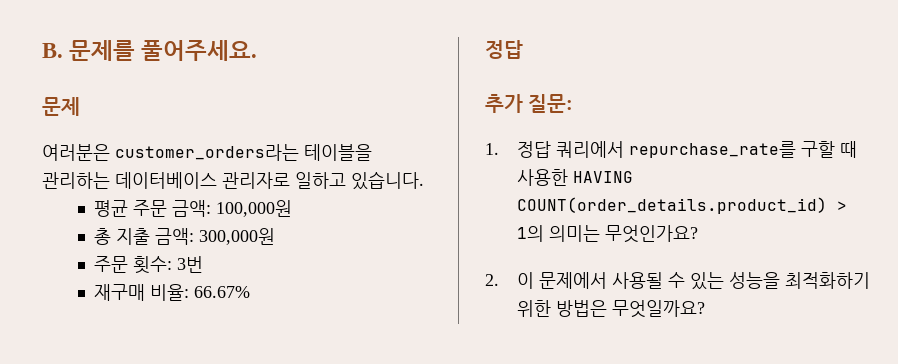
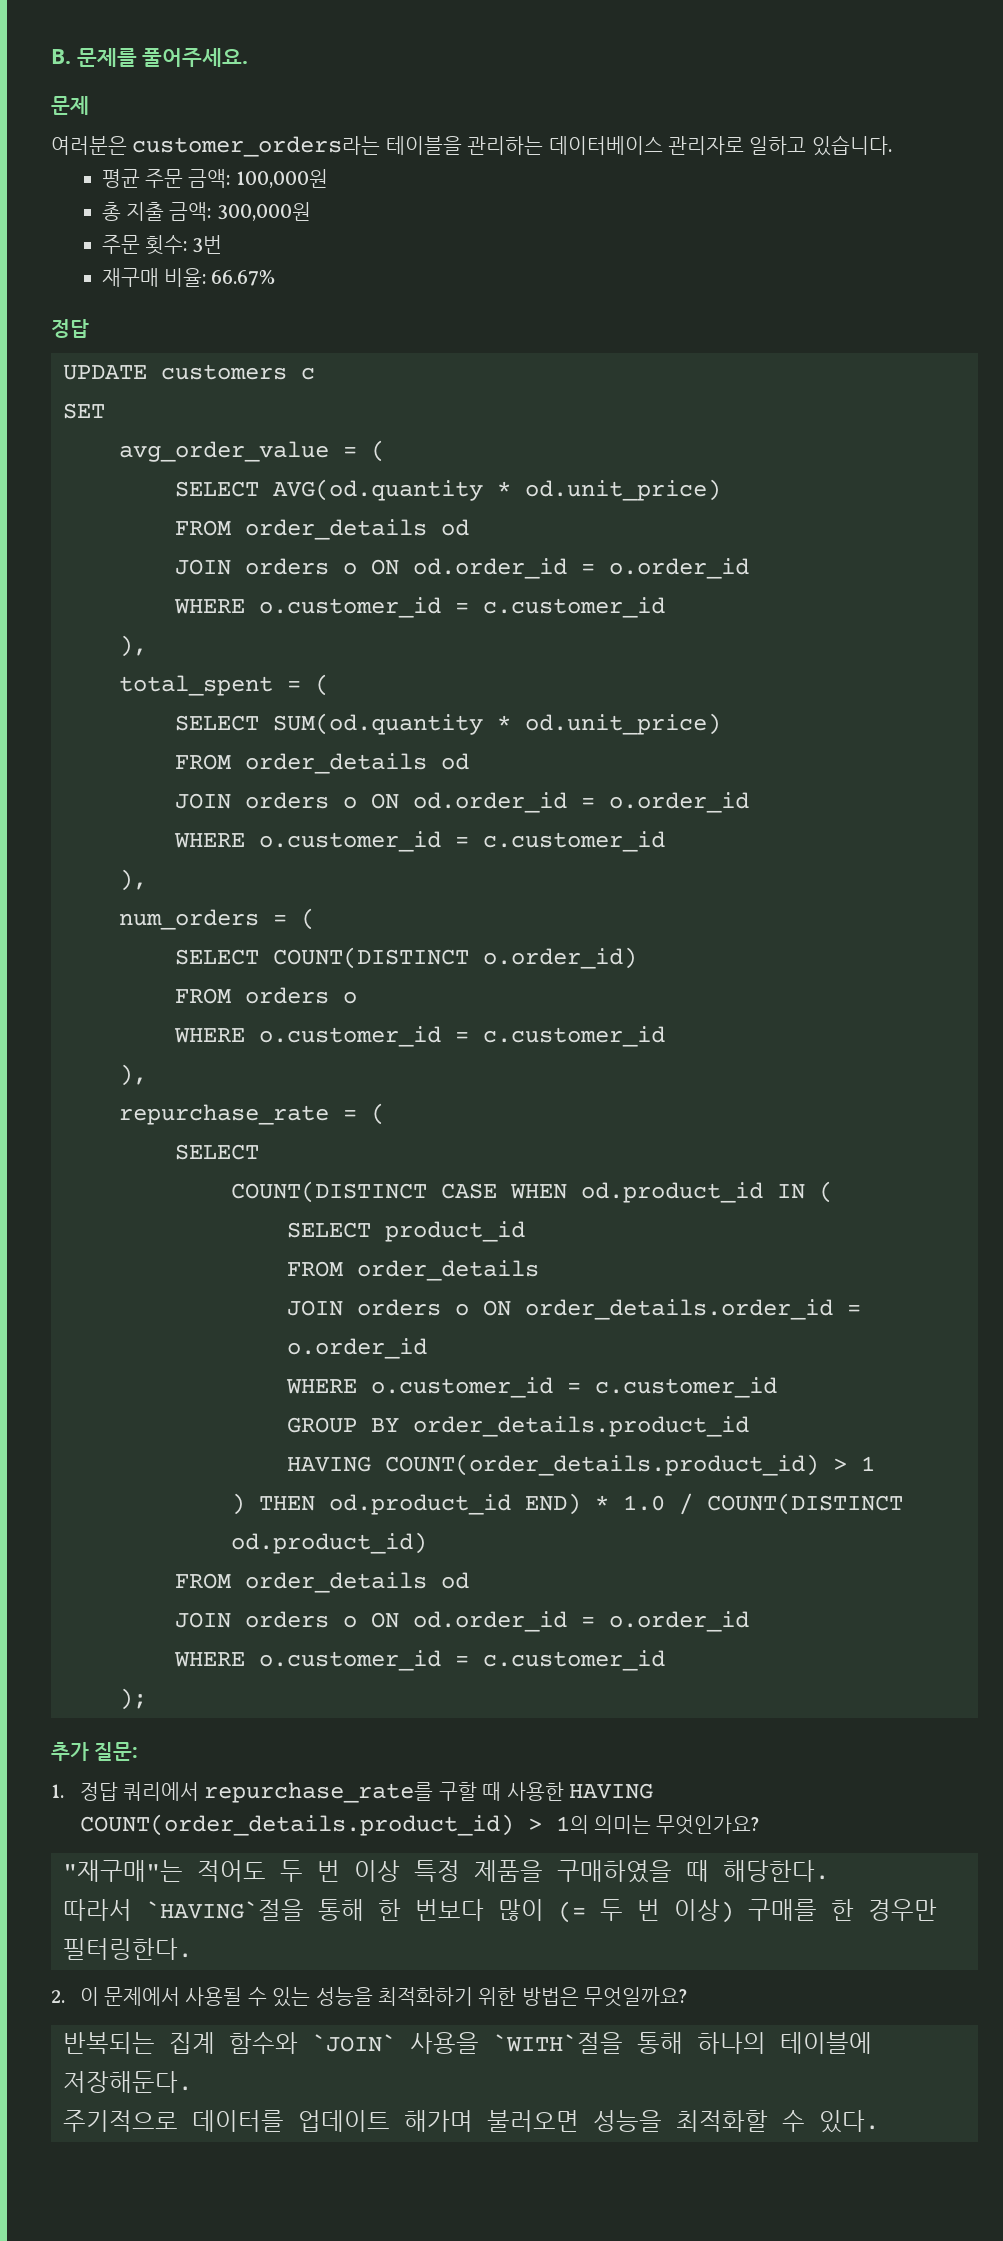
(523, 49) none -> [63,364,315,380] [63,403,105,419] [119,440,385,462] [175,479,721,501] [175,519,469,540] [175,558,749,579] [174,597,665,618] [119,635,147,657] [119,674,329,696] [175,713,721,735] [175,753,469,774] [175,792,749,813] [174,831,665,852] [119,869,147,891] [119,908,315,930] [175,947,637,969] [175,987,357,1004] [174,1026,665,1047] [119,1064,147,1086] [119,1103,385,1125] [175,1144,259,1160] [231,1181,833,1203] [287,1221,525,1242] [287,1260,539,1281] [287,1299,861,1320] [287,1338,427,1359] [286,1377,777,1398] [287,1416,749,1437] [287,1454,875,1476] [231,1493,903,1515] [231,1532,427,1554] [175,1572,469,1593] [175,1611,749,1632] [174,1650,665,1671] [119,1688,147,1710] // UPDATE customers c // SET // avg_order_value = ( // SELECT AVG(od.quantity * od.unit_price) // FROM order_details od // JOIN orders o ON od.order_id = o.order_id // WHERE o.customer_id = c.customer_id // ), // total_spent = ( // SELECT SUM(od.quantity * od.unit_price) // FROM order_details od // JOIN orders o ON od.order_id = o.order_id // WHERE o.customer_id = c.customer_id // ), // num_orders = ( // SELECT COUNT(DISTINCT o.order_id) // FROM orders o // WHERE o.customer_id = c.customer_id // ), // repurchase_rate = ( // SELECT // COUNT(DISTINCT CASE WHEN od.product_id IN ( // SELECT product_id // FROM order_details // JOIN orders o ON order_details.order_id = o.order_id // WHERE o.customer_id = c.customer_id // GROUP BY order_details.product_id // HAVING COUNT(order_details.product_id) > 1 // ) THEN od.product_id END) * 1.0 / COUNT(DISTINCT od.product_id) // FROM order_details od // JOIN orders o ON od.order_id = o.order_id // WHERE o.customer_id = c.customer_id // );
(699, 234) none -> [63,1860,829,1883] [63,1899,937,1923] [63,1938,192,1960] // "재구매"는 적어도 두 번 이상 특정 제품을 구매하였을 때 해당한다. // 따라서 `HAVING`절을 통해 한 번보다 많이 (= 두 번 이상) 구매를 한 경우만 필터링한다.
(706, 309) none -> [63,2032,872,2054] [63,2071,192,2093] [63,2110,879,2133] // 반복되는 집계 함수와 `JOIN` 사용을 `WITH`절을 통해 하나의 테이블에 저장해둔다. // 주기적으로 데이터를 업데이트 해가며 불러오면 성능을 최적화할 수 있다.

